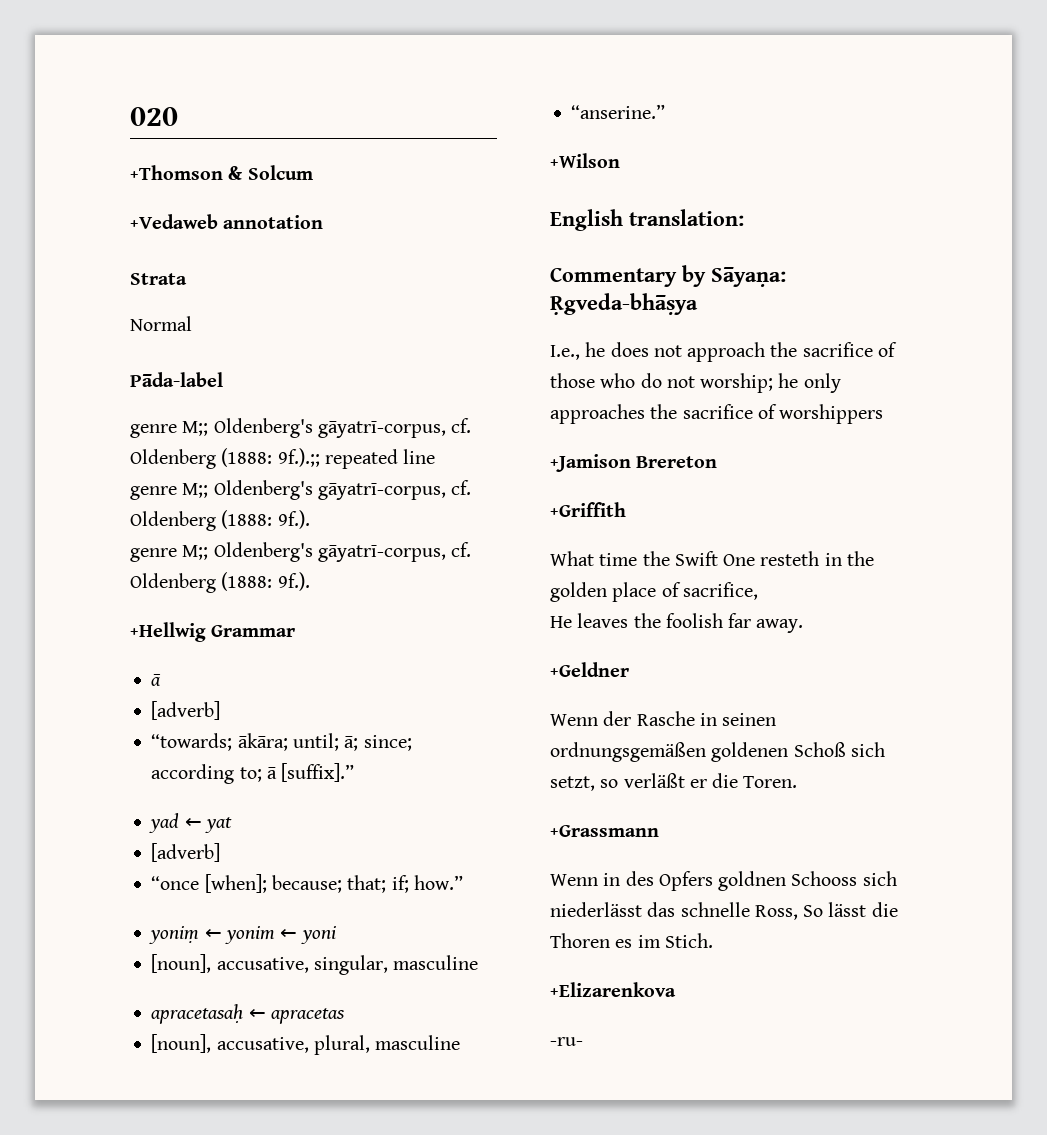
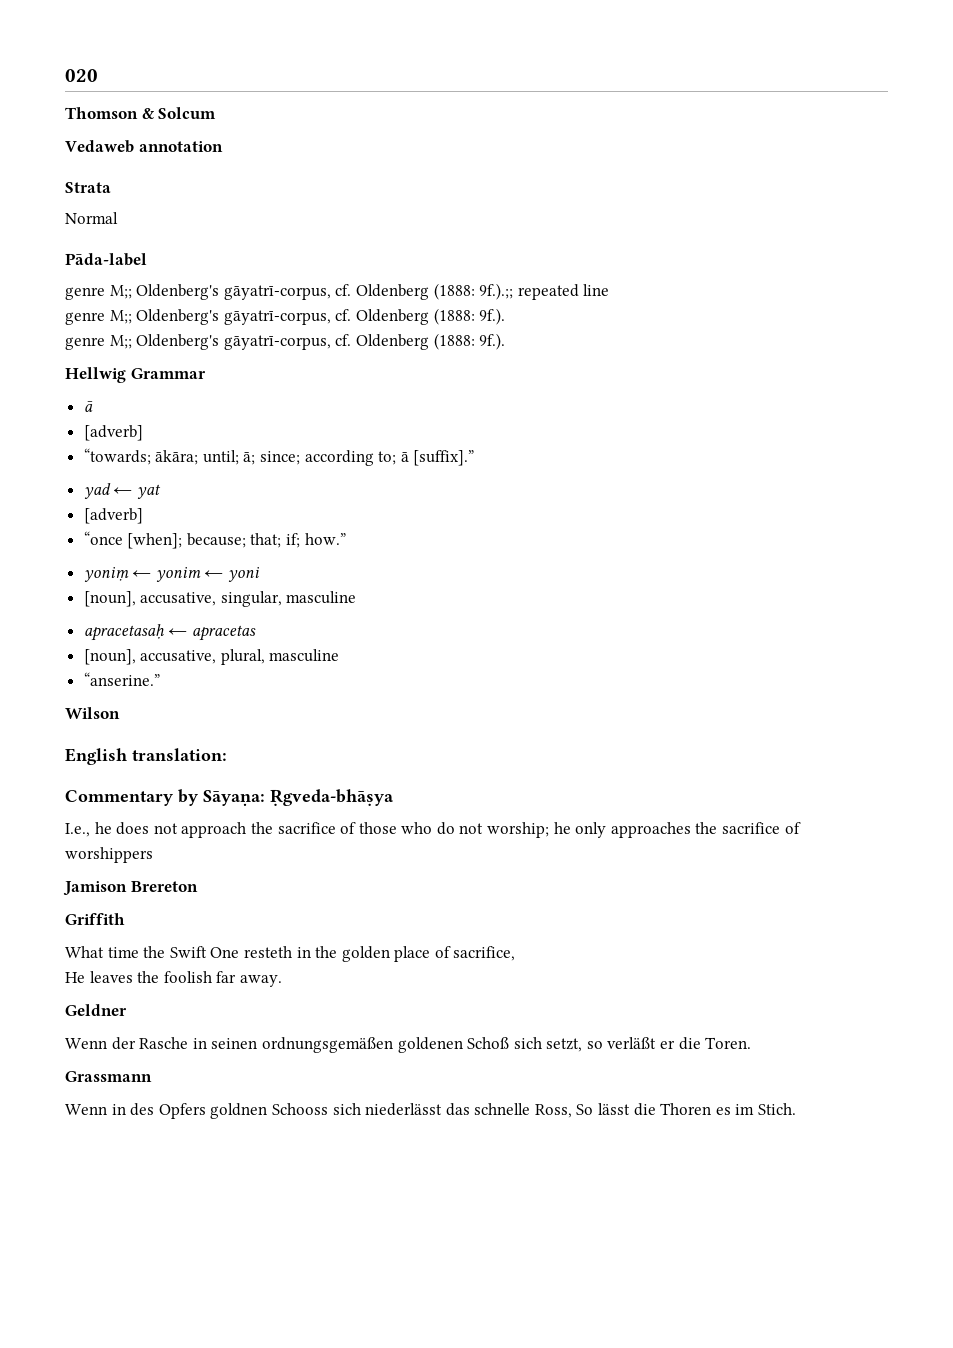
[130,165,223,180] +Thomson -> [65,107,138,119] Thomson
[130,214,218,229] +Vedaweb -> [65,140,134,153] Vedaweb
[130,622,206,642] +Hellwig -> [65,367,126,383] Hellwig
[550,153,620,168] +Wilson -> [65,707,120,719] Wilson
[550,454,631,472] +Jamison -> [63,881,127,896] Jamison
[550,502,626,517] +Griffith -> [65,913,125,925] Griffith
[550,662,629,677] +Geldner -> [65,1004,127,1016] Geldner
[550,825,659,837] +Grassmann -> [65,1071,152,1082] Grassmann
[550,982,676,997] [550,1037,583,1046] // +Elizarenkova // -ru- -> (797, 1109) none

